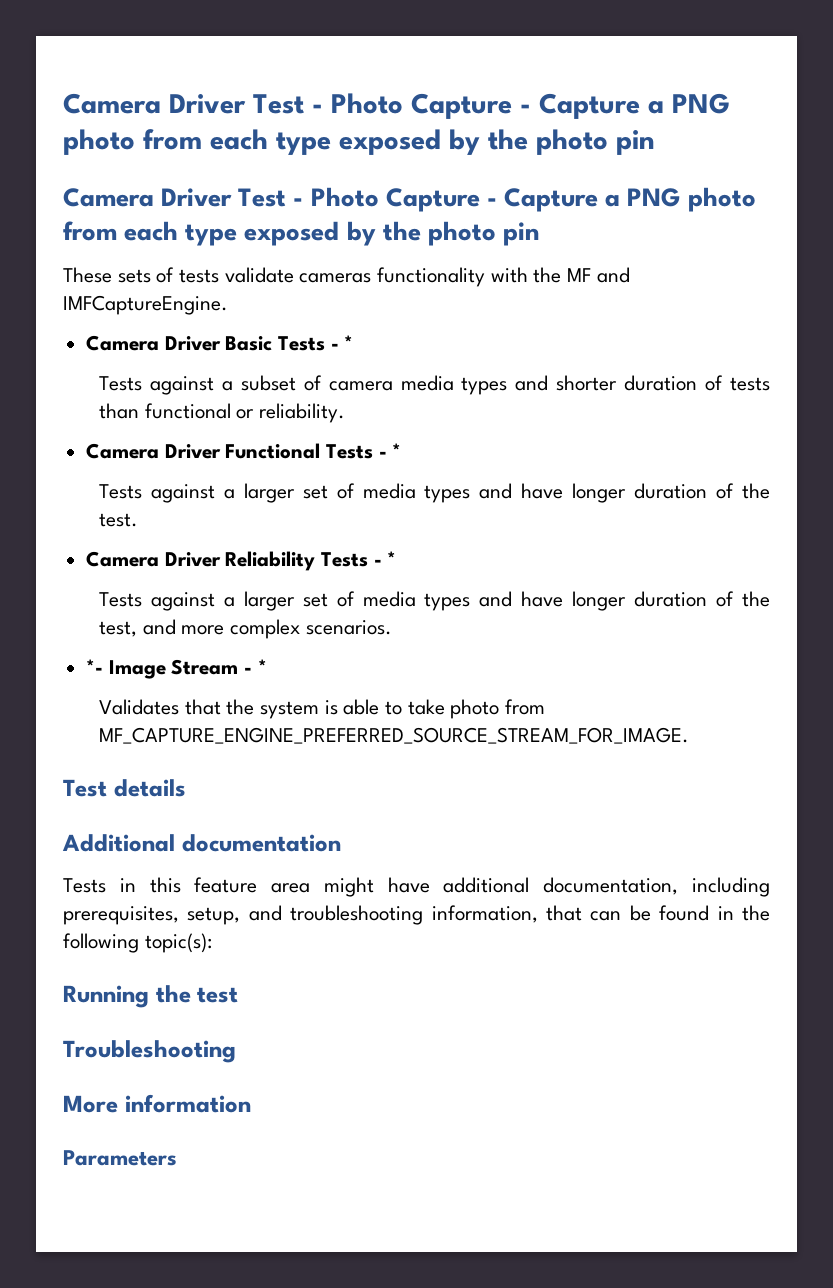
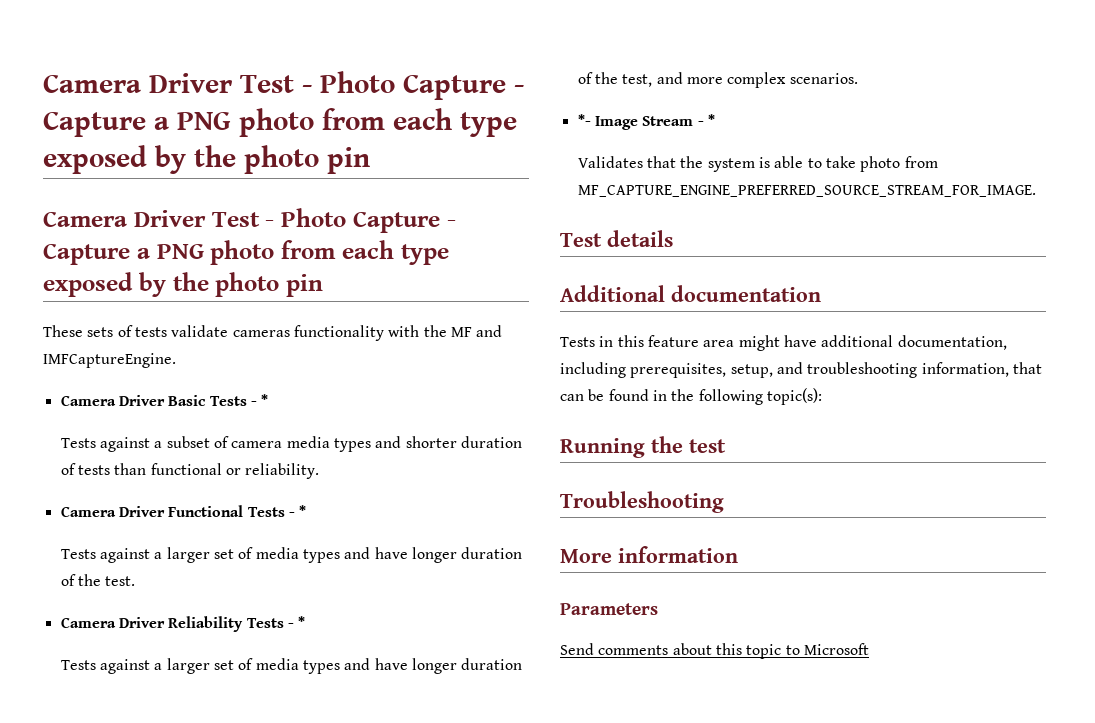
(177, 1158) none -> [560,643,869,659] // Send comments about this topic to Microsoft

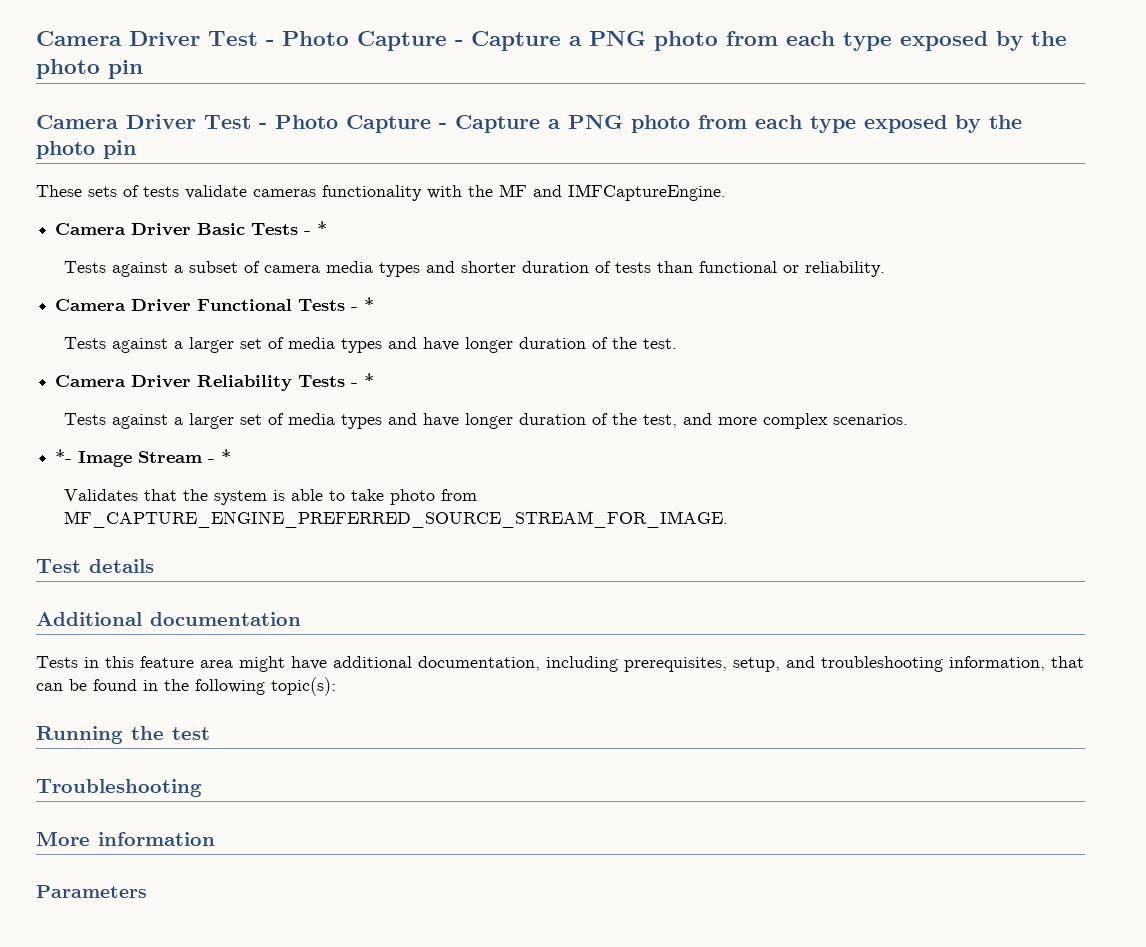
[560,643,869,659] // Send comments about this topic to Microsoft -> (147, 891) none

